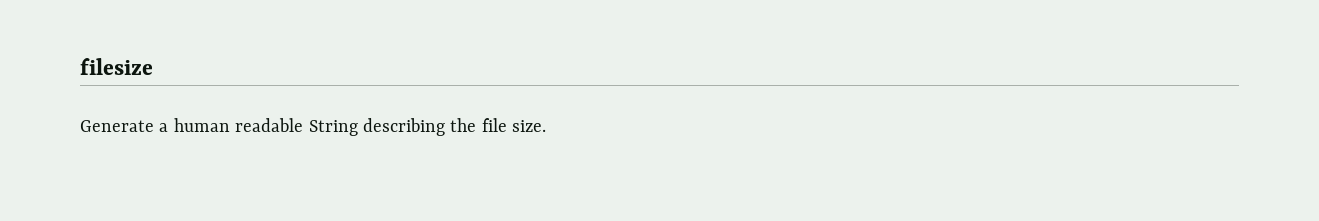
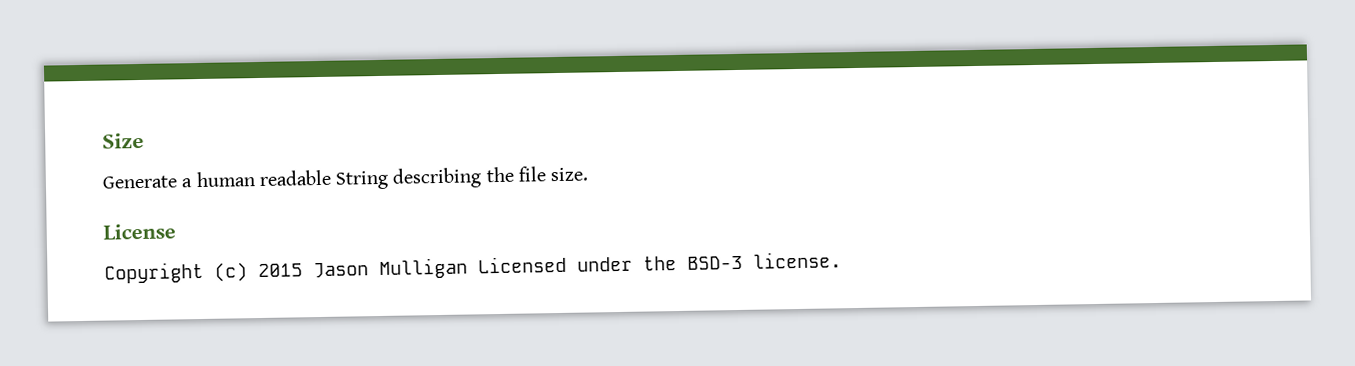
[80,58,153,75] filesize -> [102,132,144,149] Size
(547, 126) none -> [103,223,176,240] [104,251,842,284] // License // Copyright (c) 2015 Jason Mulligan Licensed under the BSD-3 license.

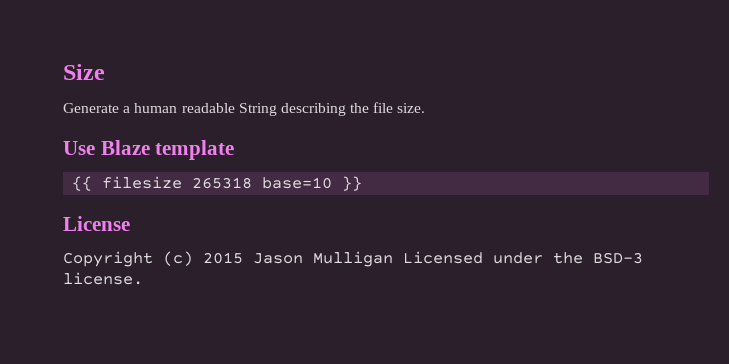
(589, 174) none -> [63,140,235,160] [72,176,363,191] // Use Blaze template // {{ filesize 265318 base=10 }}

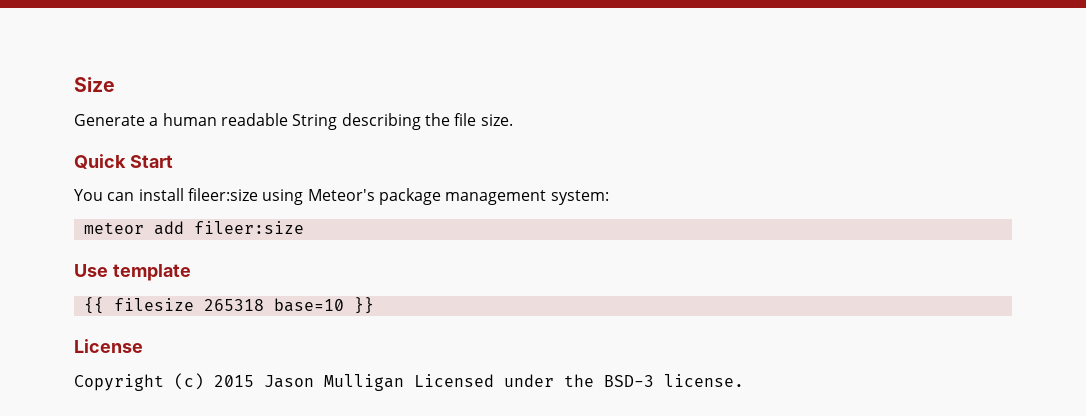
(426, 108) none -> [74,154,173,169] [74,188,609,205] [83,221,304,235] // Quick Start // You can install fileer:size using Meteor's package management system: // meteor add fileer:size
[100,140,150,155] Blaze -> (108, 270) none

